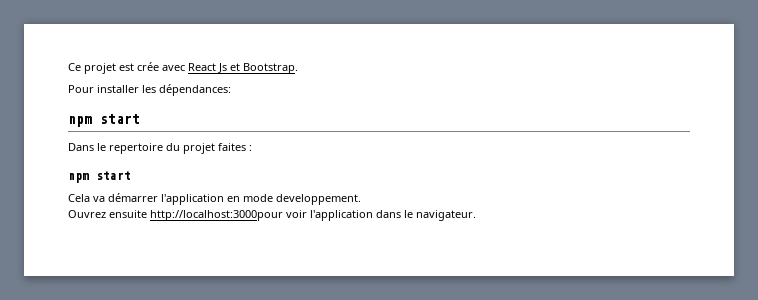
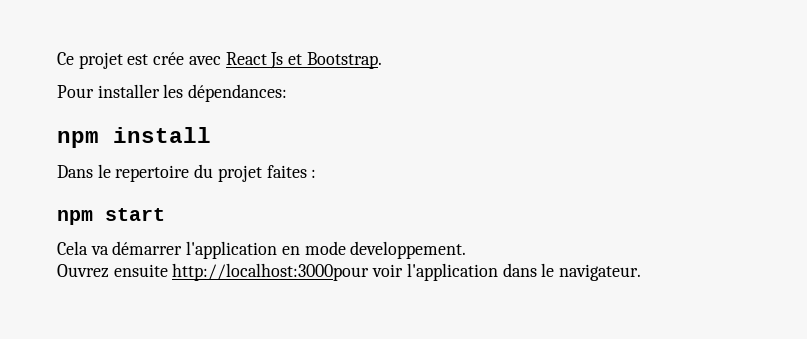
[100,114,140,124] start -> [113,127,211,143] install

